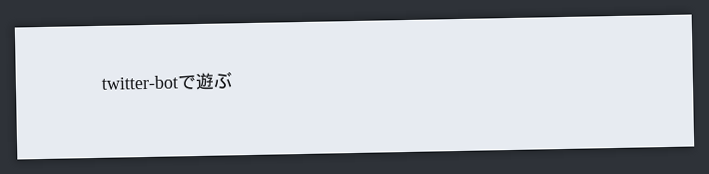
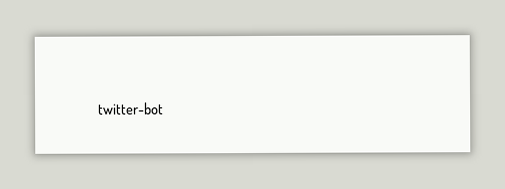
[177,71,233,91] で遊ぶ -> (164, 108) none

